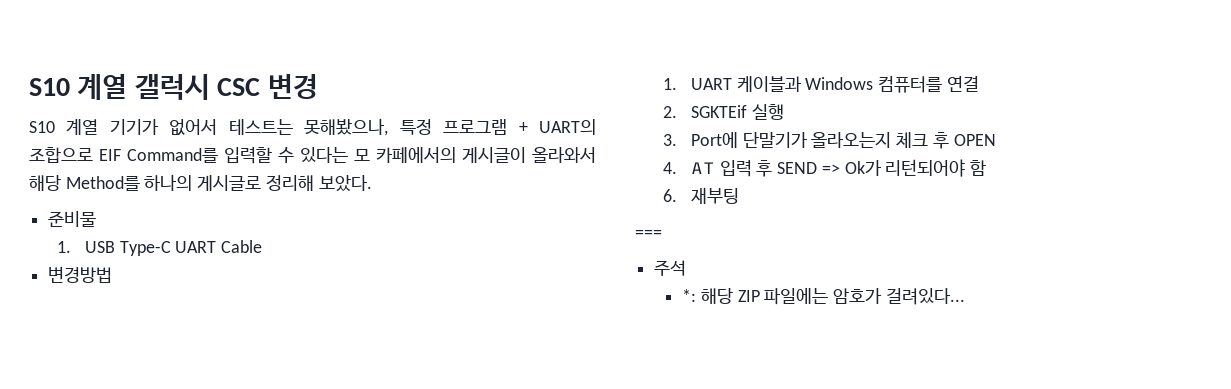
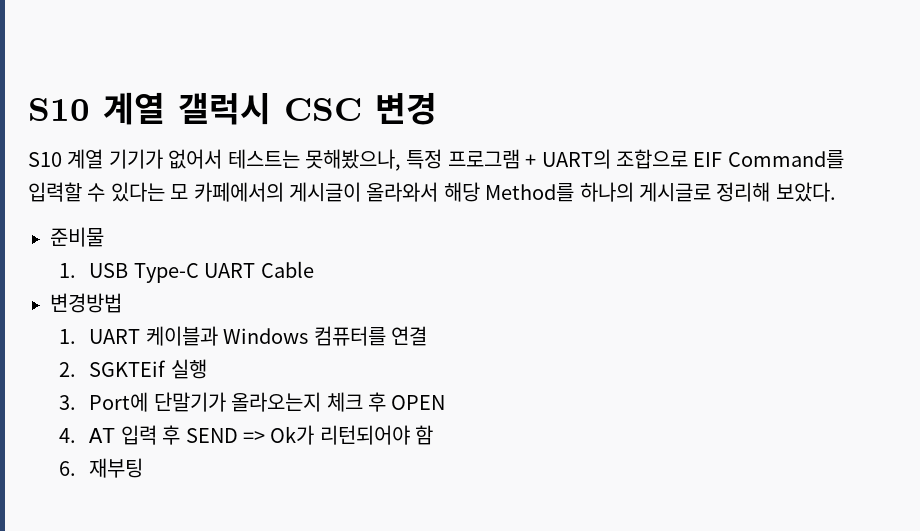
[635,229,662,238] [654,260,687,276] [682,288,965,305] // === // 주석 // *: 해당 ZIP 파일에는 암호가 걸려있다... -> (144, 468) none

